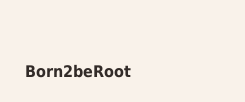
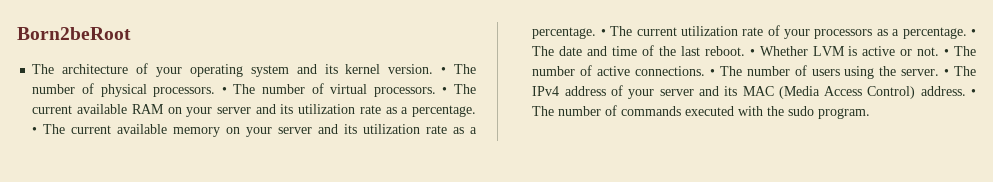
(131, 71) none -> [32,63,476,77] [32,83,477,97] [32,104,477,117] [32,124,477,137] [532,25,976,39] [532,45,977,56] [532,65,976,79] [532,85,977,99] [532,105,871,119] // The architecture of your operating system and its kernel version. • The number of physical processors. • The number of virtual processors. • The current available RAM on your server and its utilization rate as a percentage. • The current available memory on your server and its utilization rate as a percentage. • The current utilization rate of your processors as a percentage. • The date and time of the last reboot. • Whether LVM is active or not. • The number of active connections. • The number of users using the server. • The IPv4 address of your server and its MAC (Media Access Control) address. • The number of commands executed with the sudo program.

